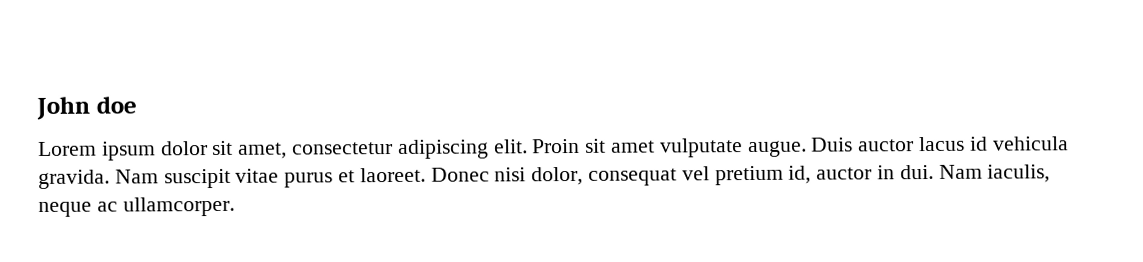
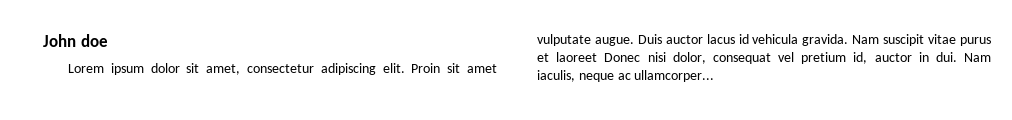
[359,167,426,183] laoreet. -> [556,52,598,62] laoreet
[122,196,235,217] ullamcorper. -> [634,70,715,82] ullamcorper...

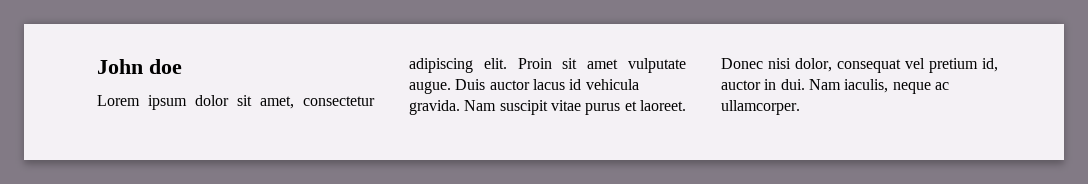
[556,52,598,62] laoreet -> [640,100,686,111] laoreet.
[634,70,715,82] ullamcorper... -> [721,100,800,115] ullamcorper.

